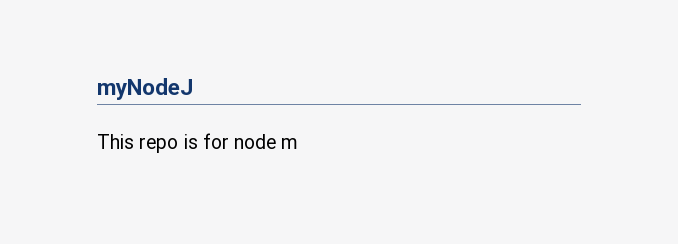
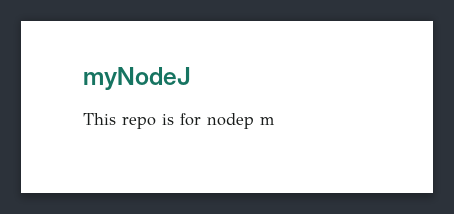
[234,134,277,149] node -> [207,113,254,129] nodep

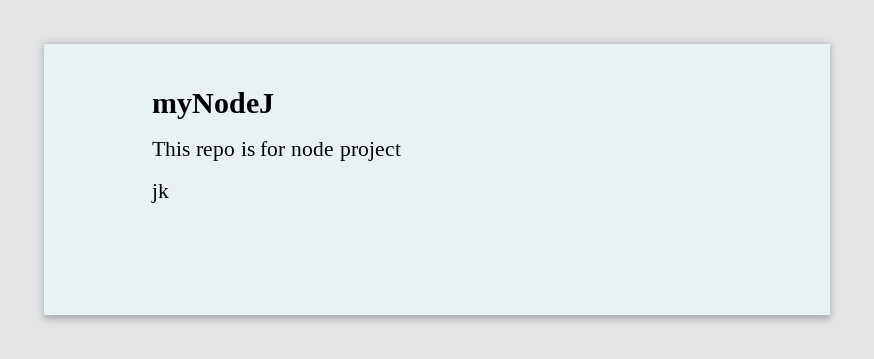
[207,113,275,129] nodep m -> [291,142,402,161] [151,184,169,203] node project // jk

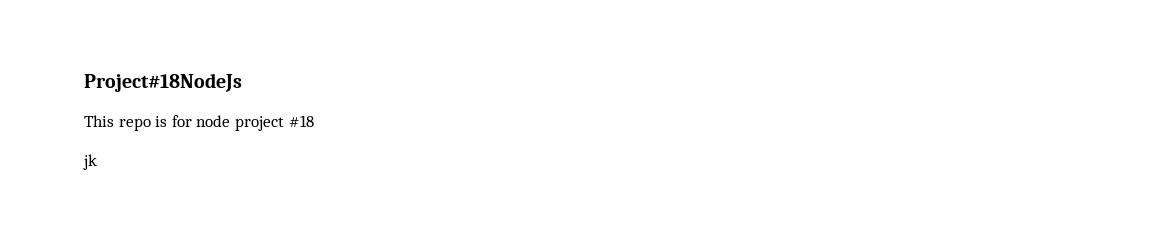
[152,92,274,119] myNodeJ -> [84,73,242,92] Project#18NodeJs
(402, 151) none -> [288,115,314,127] #18

